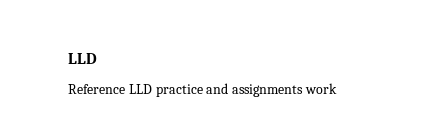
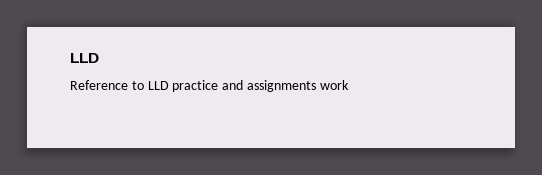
(125, 89) none -> [131,81,144,90] to

